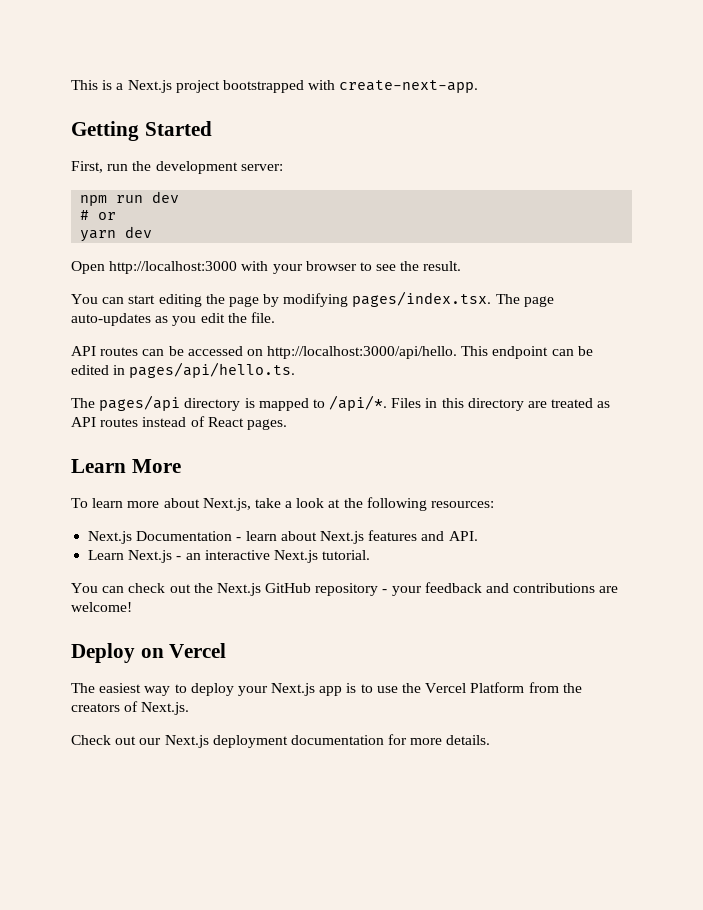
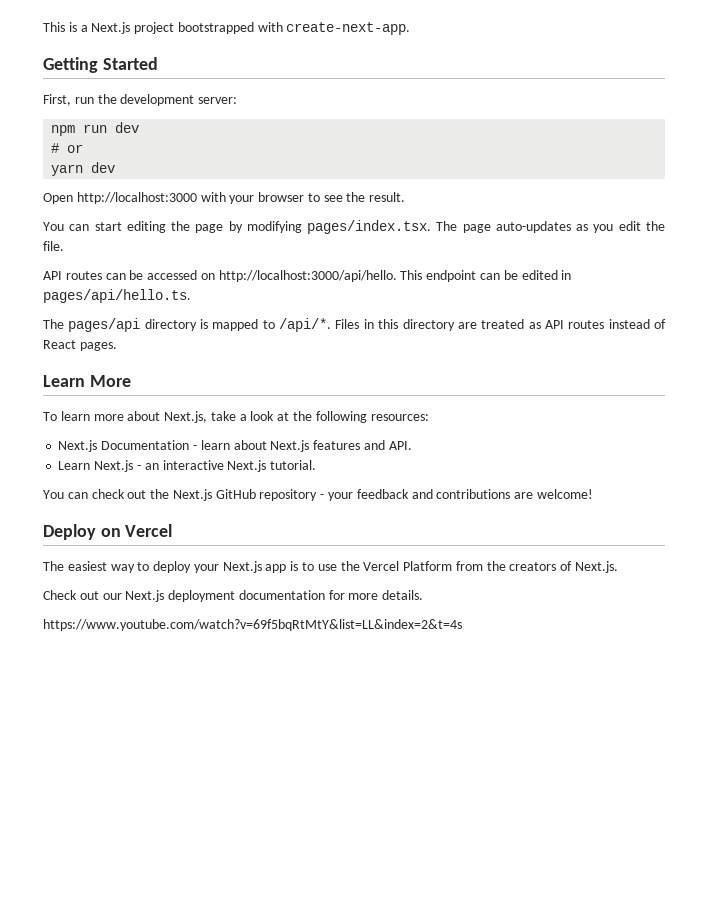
(491, 740) none -> [43,619,462,631] // https://www.youtube.com/watch?v=69f5bqRtMtY&list=LL&index=2&t=4s

